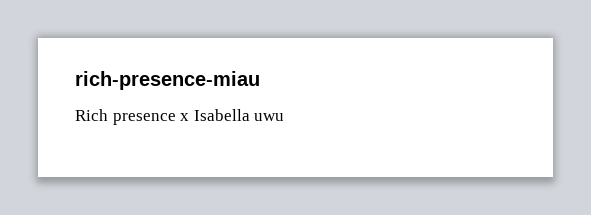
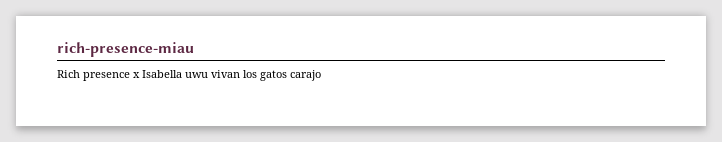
(285, 117) none -> [211,70,321,81] vivan los gatos carajo

